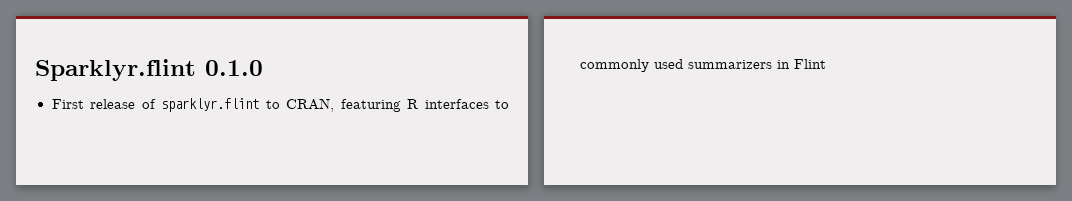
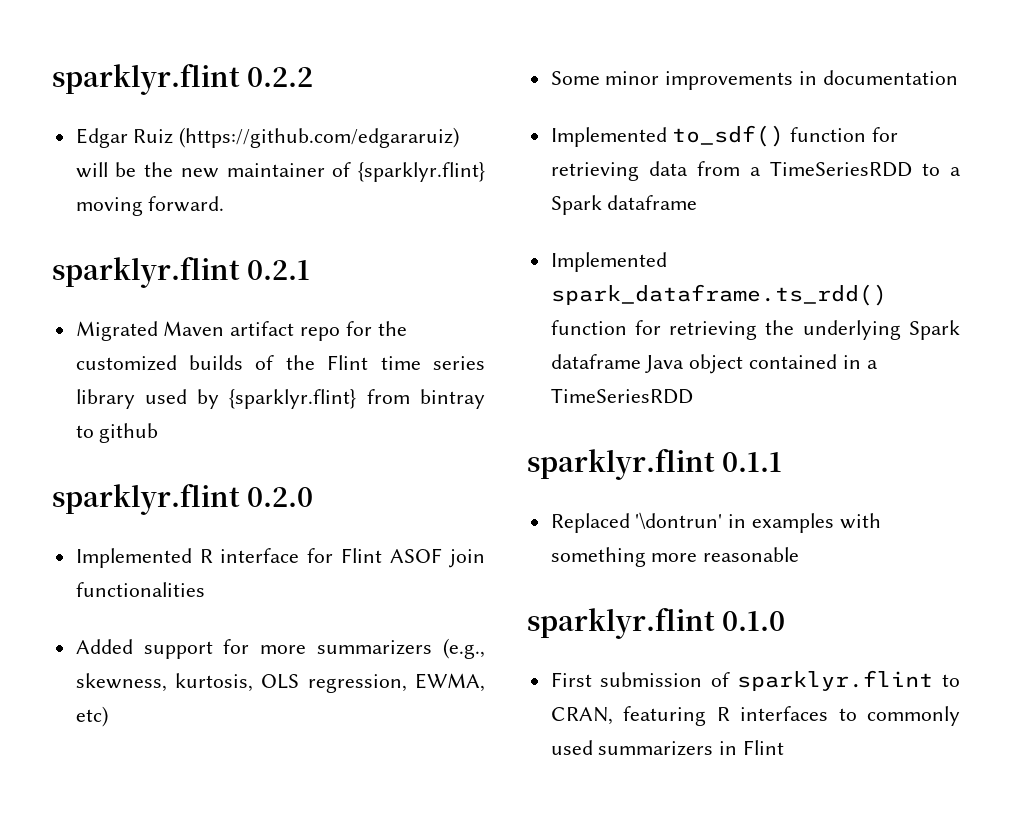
[35,59,196,81] Sparklyr.flint -> [52,64,314,95] [75,127,460,148] [75,162,485,182] [75,196,225,216] [52,257,311,288] [75,321,407,341] [75,355,485,371] [75,389,485,409] [75,423,159,443] [52,484,314,515] [75,548,485,568] [75,582,205,597] [75,638,485,659] [75,673,485,693] [75,706,108,727] [550,70,958,90] [550,125,899,147] [550,161,961,181] [550,195,698,215] [550,252,667,272] [550,284,887,306] [550,320,960,340] [550,354,878,374] [550,388,693,404] [527,449,783,480] [550,512,881,533] [550,547,800,567] [527,608,715,639] sparklyr.flint 0.2.2 // Edgar Ruiz (https://github.com/edgararuiz) will be the new maintainer of {sparklyr.flint} moving forward. // sparklyr.flint 0.2.1 // Migrated Maven artifact repo for the customized builds of the Flint time series library used by {sparklyr.flint} from bintray to github // sparklyr.flint 0.2.0 // Implemented R interface for Flint ASOF join functionalities // Added support for more summarizers (e.g., skewness, kurtosis, OLS regression, EWMA, etc) // Some minor improvements in documentation // Implemented to_sdf() function for retrieving data from a TimeSeriesRDD to a Spark dataframe // Implemented spark_dataframe.ts_rdd() function for retrieving the underlying Spark dataframe Java object contained in a TimeSeriesRDD // sparklyr.flint 0.1.1 // Replaced '\dontrun' in examples with something more reasonable // sparklyr.flint
[90,99,135,109] release -> [600,672,703,687] submission

